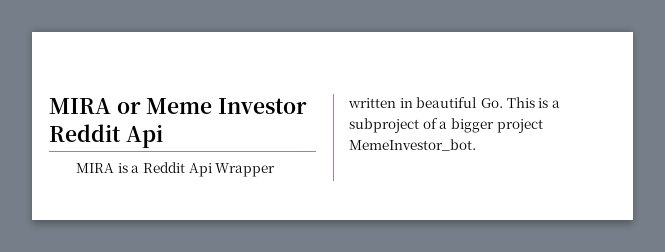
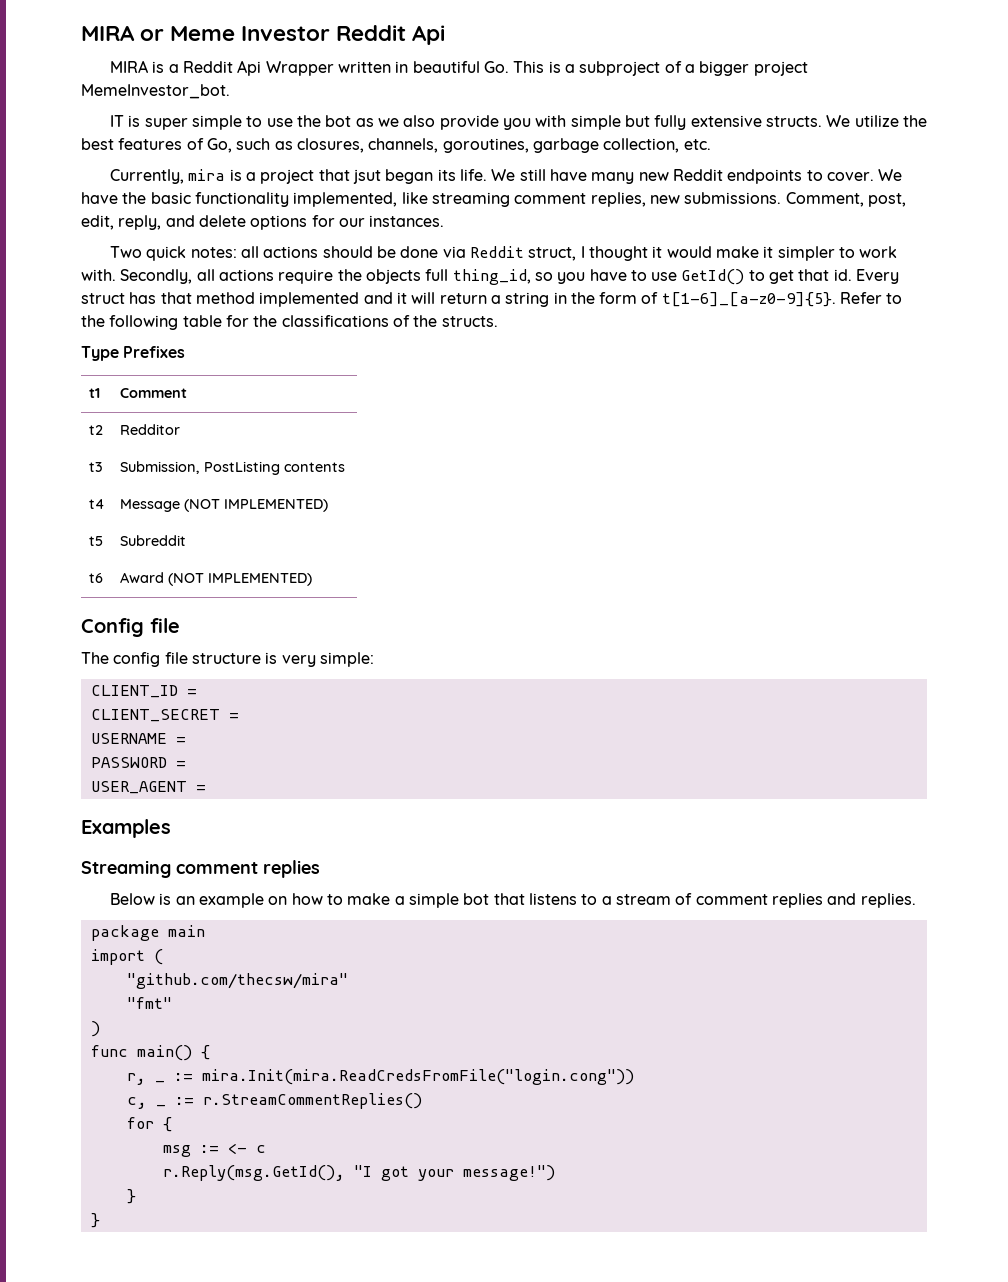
(476, 145) none -> [110,115,927,130] [81,138,711,153] [110,169,903,184] [81,192,906,207] [81,215,445,230] [110,246,898,261] [81,269,900,285] [81,292,903,307] [81,315,498,330] [81,346,186,361] [88,388,100,398] [119,388,187,398] [88,425,103,435] [119,424,180,435] [88,462,103,472] [119,461,345,475] [88,499,104,509] [119,499,328,512] [88,536,103,546] [119,535,186,546] [88,573,103,583] [119,572,312,586] [81,618,180,637] [81,652,374,667] [90,685,197,698] [90,709,239,722] [90,733,186,744] [90,757,186,768] [90,781,206,794] [81,819,171,838] [81,860,320,878] [110,893,916,908] [90,925,205,941] [90,949,163,965] [126,973,348,989] [126,997,172,1009] [90,1021,100,1037] [90,1045,210,1061] [126,1069,634,1085] [126,1093,422,1109] [126,1117,172,1132] [162,1143,266,1157] [162,1165,555,1181] [126,1189,136,1204] [90,1213,100,1228] // IT is super simple to use the bot as we also provide you with simple but fully extensive structs. We utilize the best features of Go, such as closures, channels, goroutines, garbage collection, etc. // Currently, mira is a project that jsut began its life. We still have many new Reddit endpoints to cover. We have the basic functionality implemented, like streaming comment replies, new submissions. Comment, post, edit, reply, and delete options for our instances. // Two quick notes: all actions should be done via Reddit struct, I thought it would make it simpler to work with. Secondly, all actions require the objects full thing_id, so you have to use GetId() to get that id. Every struct has that method implemented and it will return a string in the form of t[1-6]_[a-z0-9]{5}. Refer to the following table for the classifications of the structs. // Type Prefixes // t1 | Comment // t2 | Redditor // t3 | Submission, PostListing contents // t4 | Message (NOT IMPLEMENTED) // t5 | Subreddit // t6 | Award (NOT IMPLEMENTED) // Config file // The config file structure is very simple: // CLIENT_ID = // CLIENT_SECRET = // USERNAME = // PASSWORD = // USER_AGENT = // Examples // Streaming comment replies // Below is an example on how to make a simple bot that listens to a stream of comment replies and replies. // package main // import ( // "github.com/thecsw/mira" // "fmt" // ) // func main() { // r, _ := mira.Init(mira.ReadCredsFromFile("login.cong")) // c, _ := r.StreamCommentReplies() // for { // msg := <- c // r.Reply(msg.GetId(), "I got your message!") // } // }

